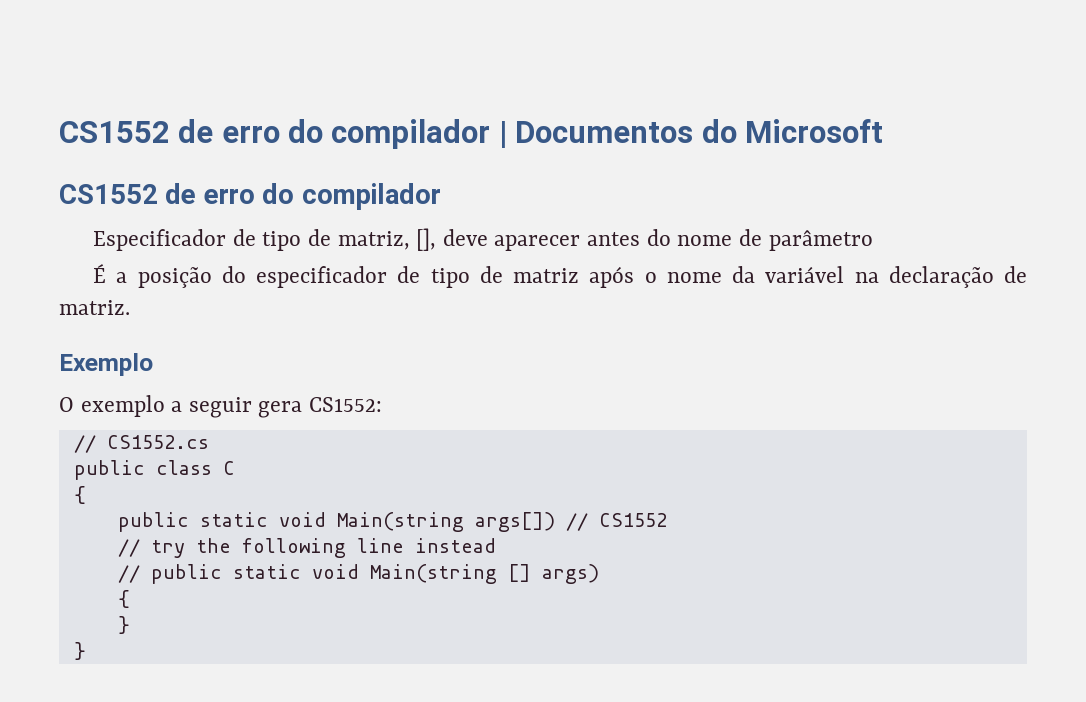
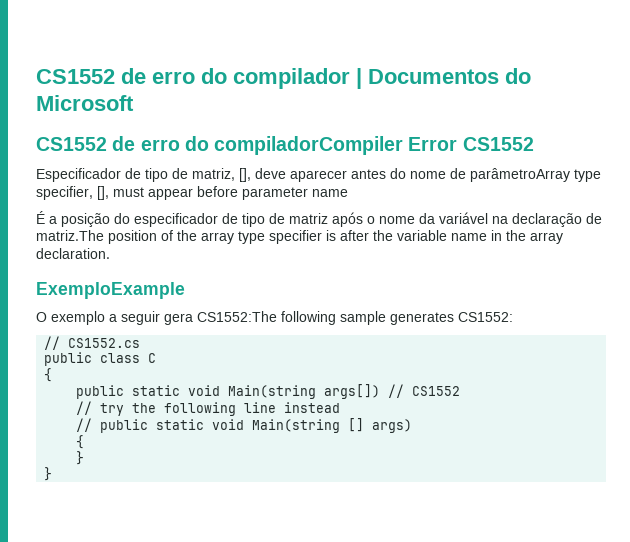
[301,183,441,210] compilador -> [214,136,534,155] compiladorCompiler Error CS1552
[768,230,873,251] parâmetro -> [470,168,601,182] [36,186,348,200] parâmetroArray type specifier, [], must appear before parameter name
[59,300,130,315] [59,353,153,376] matriz. // Exemplo -> [36,230,563,244] [36,248,110,259] [36,282,185,299] matriz.The position of the array type specifier is after the variable name in the array declaration. // ExemploExample
(303, 409) none -> [197,311,454,325] CS1552:The following sample generates

